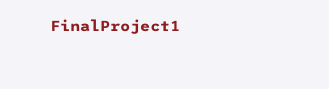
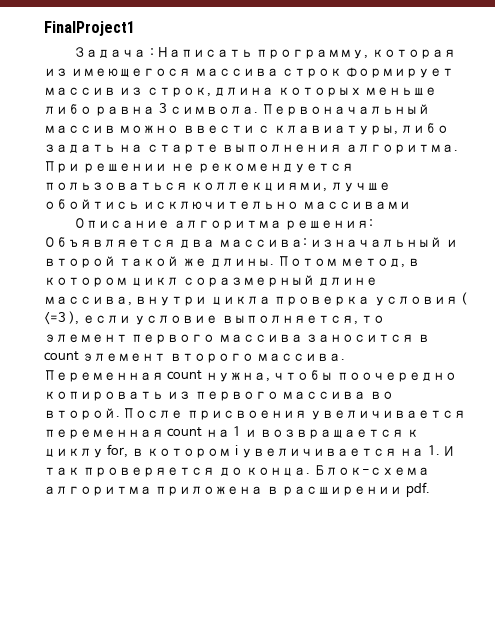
(180, 26) none -> [74,47,456,59] [44,67,454,78] [44,87,437,97] [44,103,430,116] [44,123,449,135] [44,144,458,154] [44,161,355,173] [44,182,391,192] [44,199,411,210] [74,218,374,230] [44,237,458,248] [44,256,421,268] [44,275,379,287] [44,292,467,306] [44,311,385,325] [44,334,430,344] [44,351,346,363] [44,370,457,382] [44,391,394,401] [44,408,467,420] [44,426,420,439] [44,444,455,458] [44,465,430,477] [44,482,430,497] // Задача : Написать программу, которая из имеющегося массива строк формирует массив из строк, длина которых меньше либо равна 3 символа. Первоначальный массив можно ввести с клавиатуры, либо задать на старте выполнения алгоритма. При решении не рекомендуется пользоваться коллекциями, лучше обойтись исключительно массивами // Описание алгоритма решения: Объявляется два массива: изначальный и второй такой же длины. Потом метод, в котором цикл соразмерный длине массива, внутри цикла проверка условия ( <=3 ), если условие выполняется, то элемент первого массива заносится в count элемент второго массива. Переменная count нужна, чтобы поочередно копировать из первого массива во второй. После присвоения увеличивается переменная count на 1 и возвращается к циклу for, в котором i увеличивается на 1. И так проверяется до конца. Блок-схема алгоритма приложена в расширении pdf.

